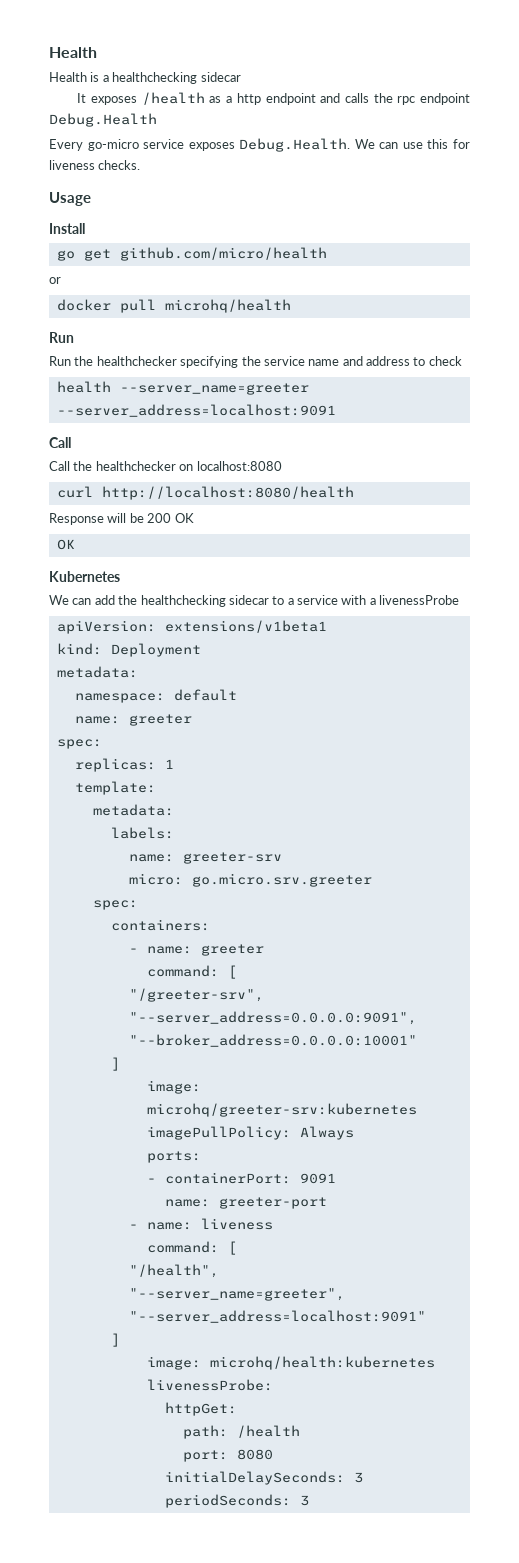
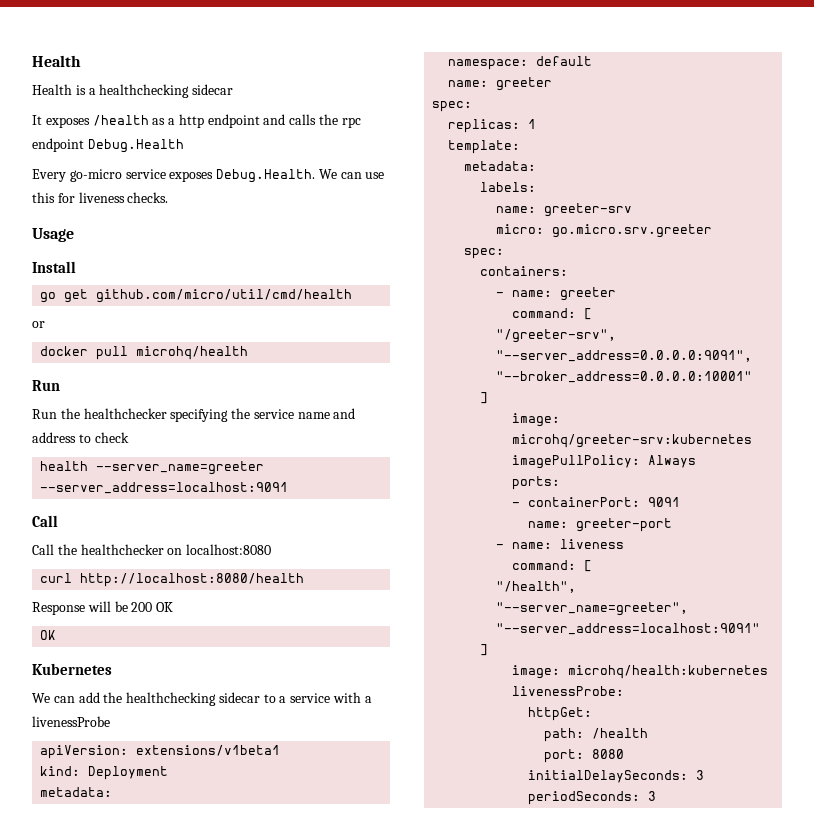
[119,247,327,261] github.com/micro/health -> [96,289,353,303] github.com/micro/util/cmd/health

